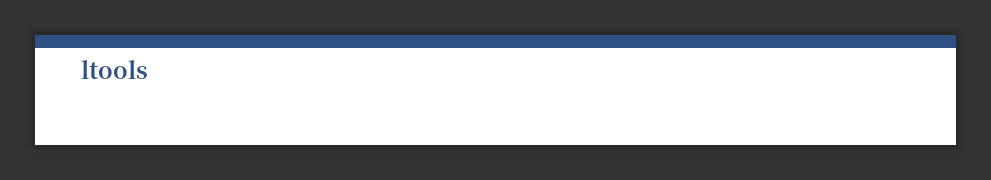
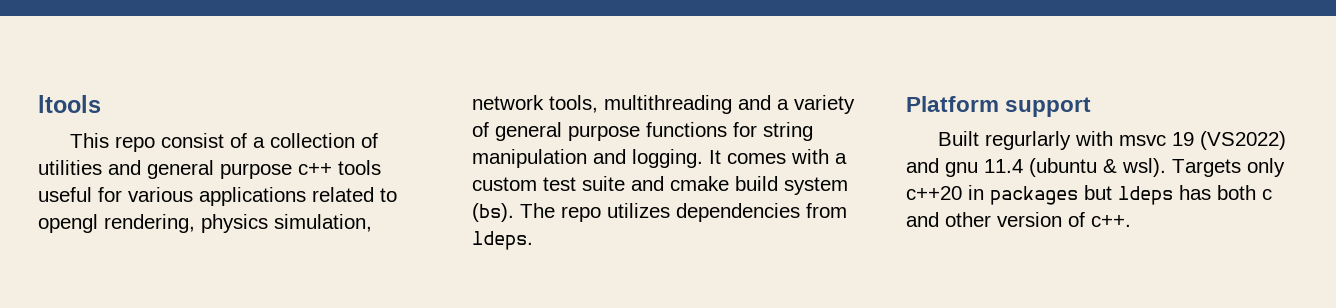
(148, 69) none -> [69,133,378,152] [38,160,381,179] [38,187,397,206] [38,214,372,233] [472,95,855,114] [472,122,813,141] [472,149,847,168] [472,176,848,195] [472,203,847,222] [472,231,533,250] [906,96,1092,117] [937,131,1286,150] [906,158,1285,177] [906,185,1272,205] [906,212,1131,227] // This repo consist of a collection of utilities and general purpose c++ tools useful for various applications related to opengl rendering, physics simulation, network tools, multithreading and a variety of general purpose functions for string manipulation and logging. It comes with a custom test suite and cmake build system (bs). The repo utilizes dependencies from ldeps. // Platform support // Built regurlarly with msvc 19 (VS2022) and gnu 11.4 (ubuntu & wsl). Targets only c++20 in packages but ldeps has both c and other version of c++.

